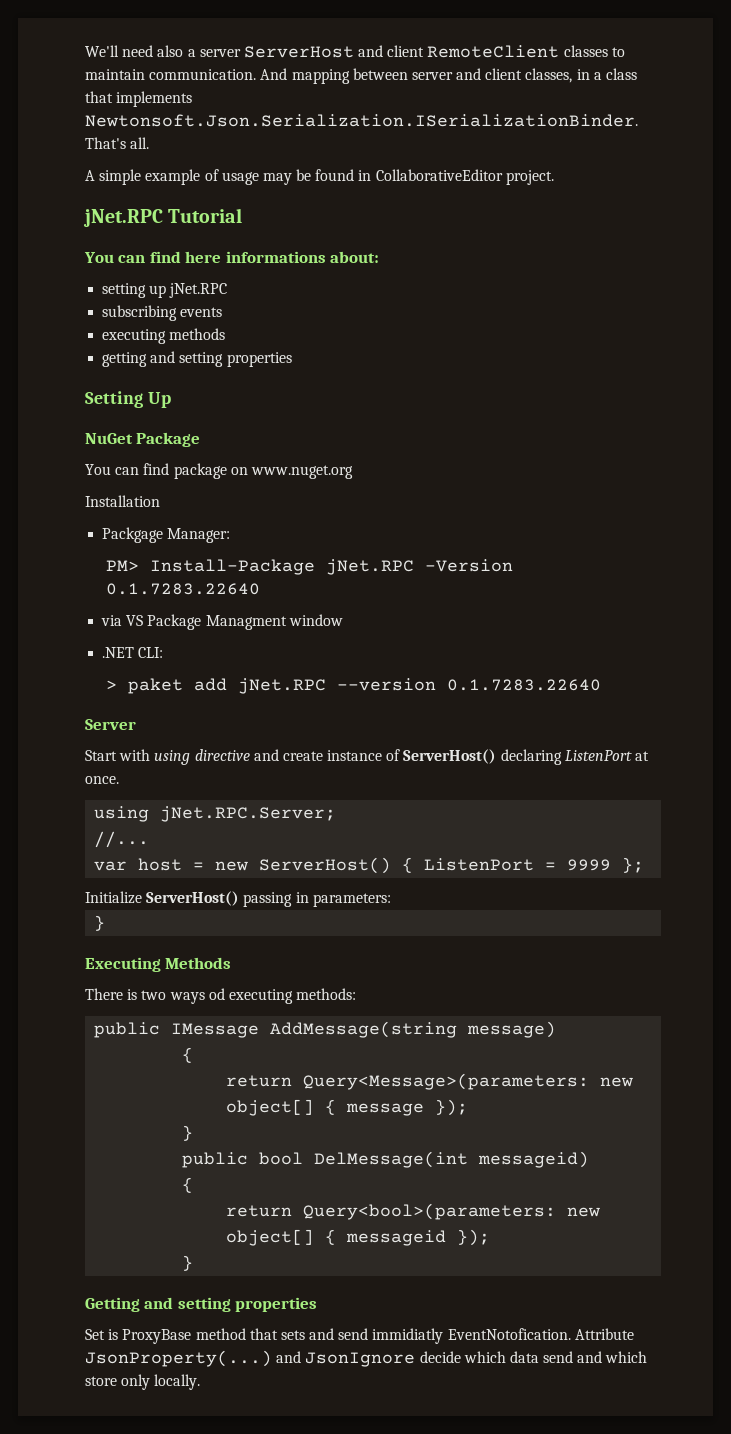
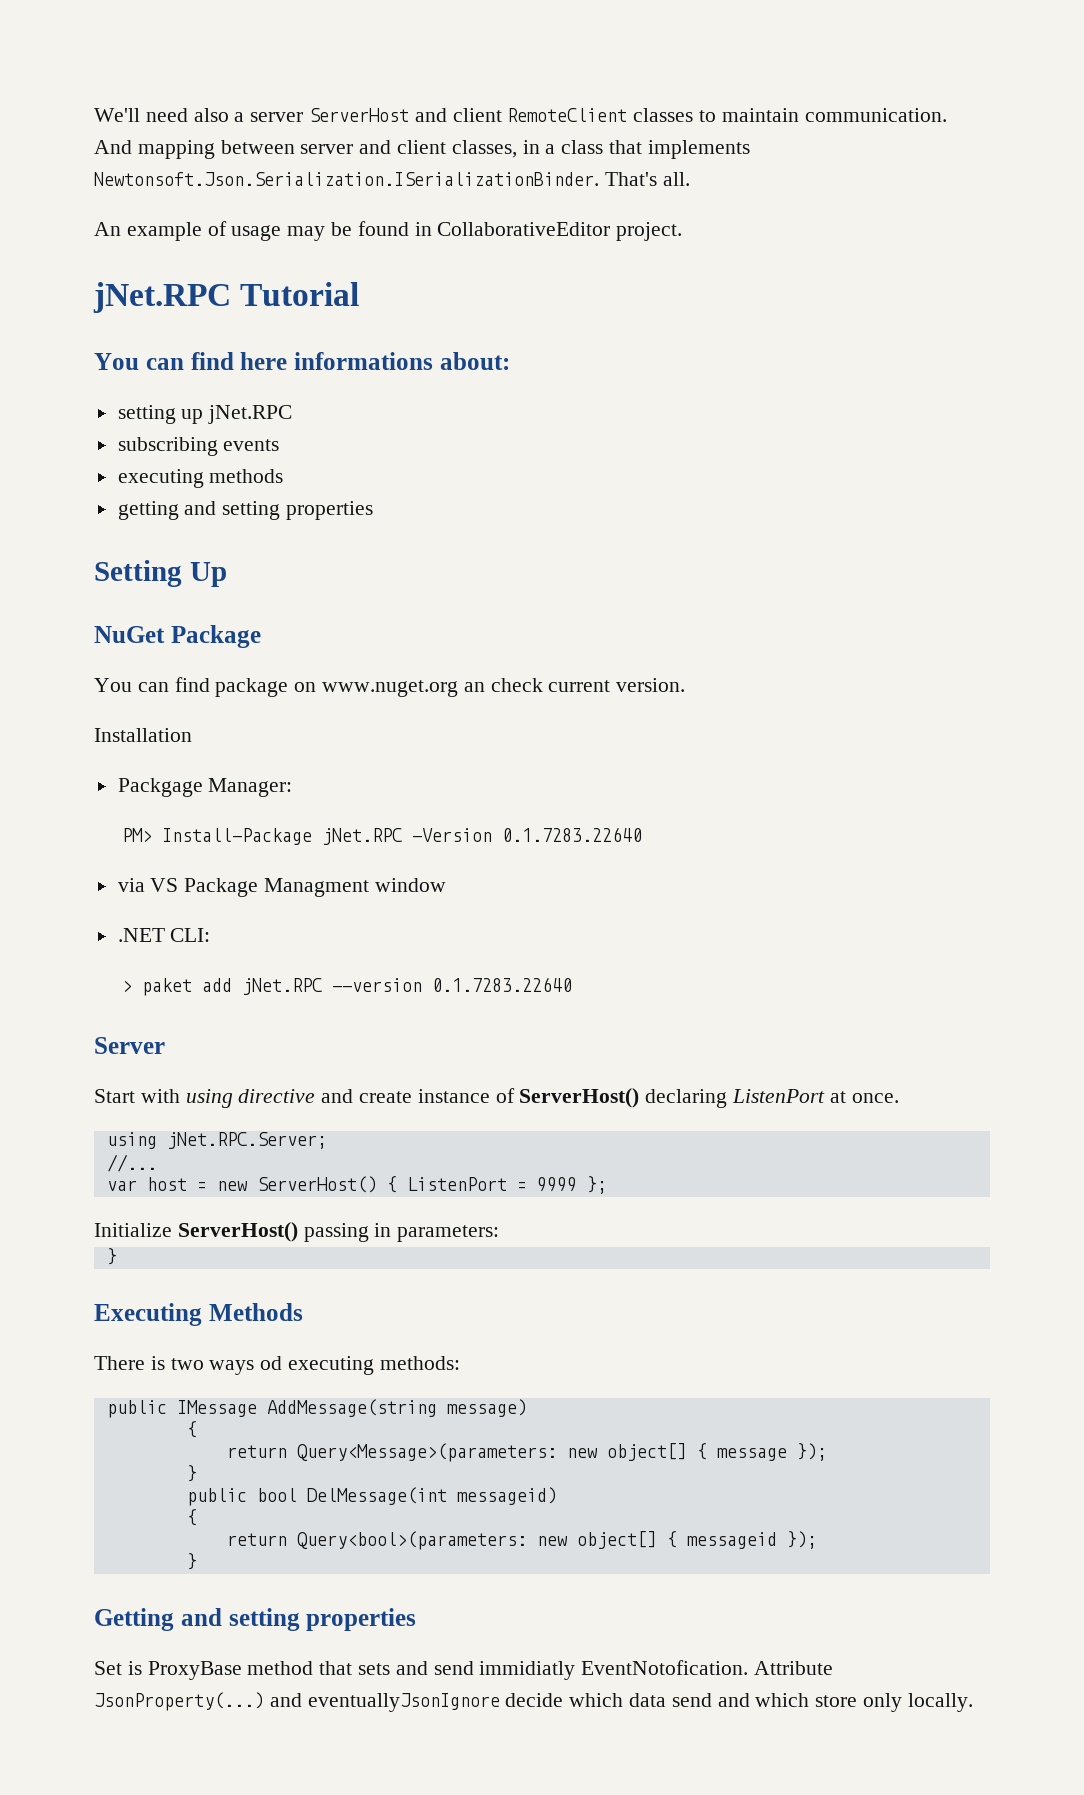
[85,169,142,185] A simple -> [94,222,121,236] An
(353, 472) none -> [463,678,686,692] an check current version.
[305,1352,416,1367] JsonIgnore -> [307,1693,500,1712] eventuallyJsonIgnore

